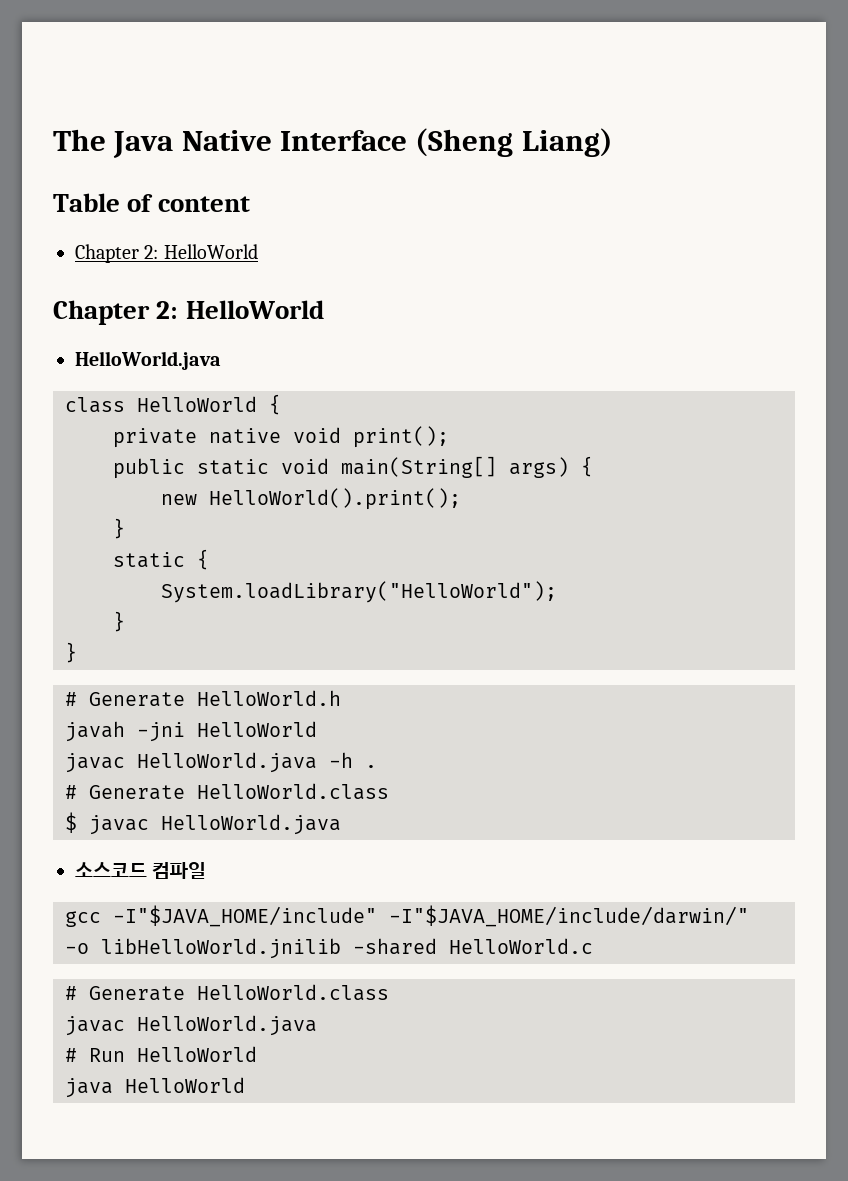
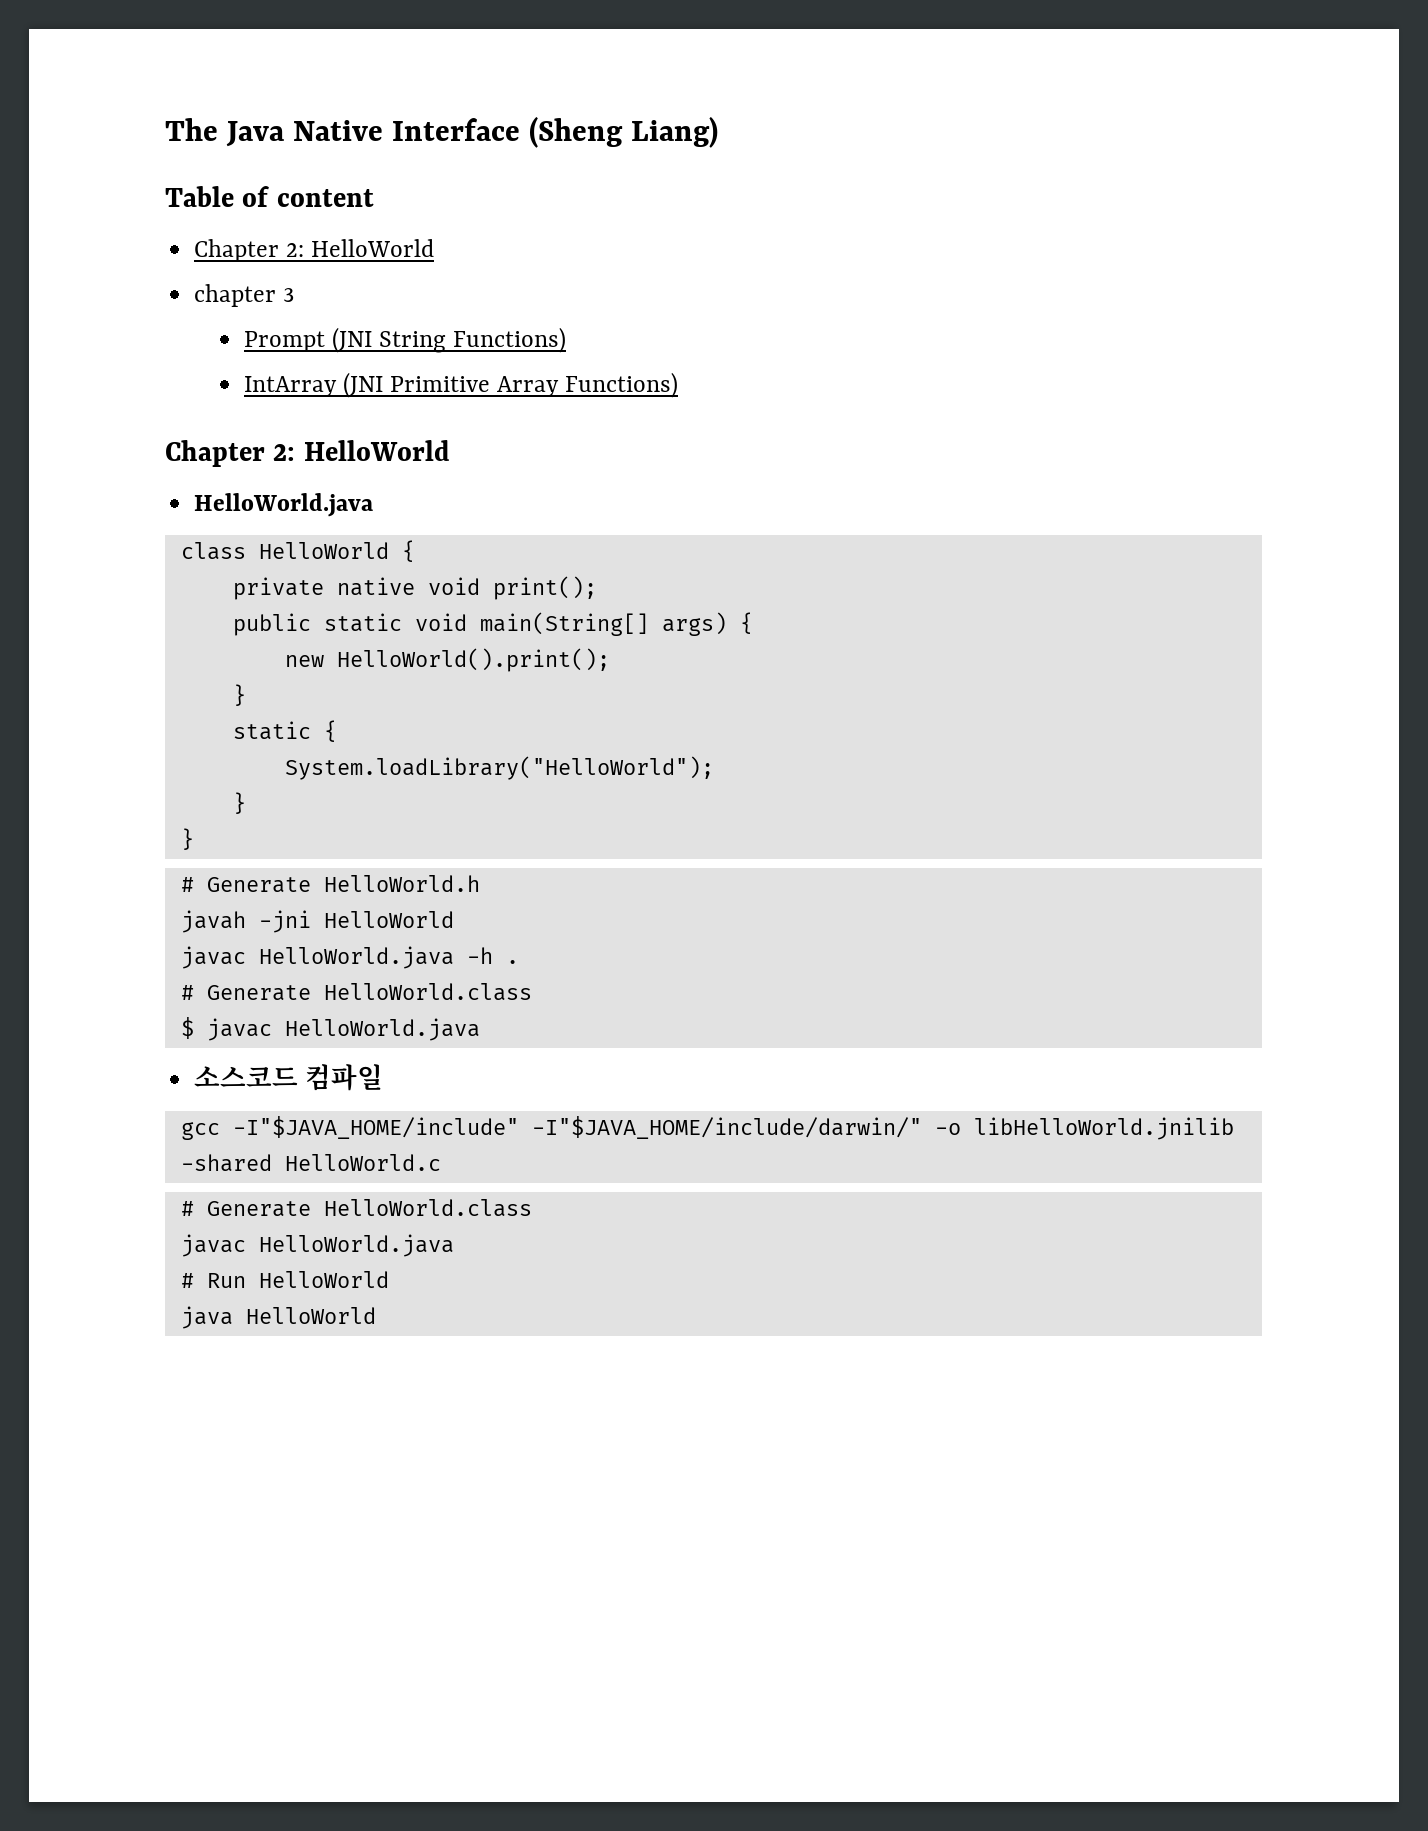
(258, 251) none -> [194,284,295,307] [243,327,566,353] [243,372,679,398] // chapter 3 // Prompt (JNI String Functions) // IntArray (JNI Primitive Array Functions)

